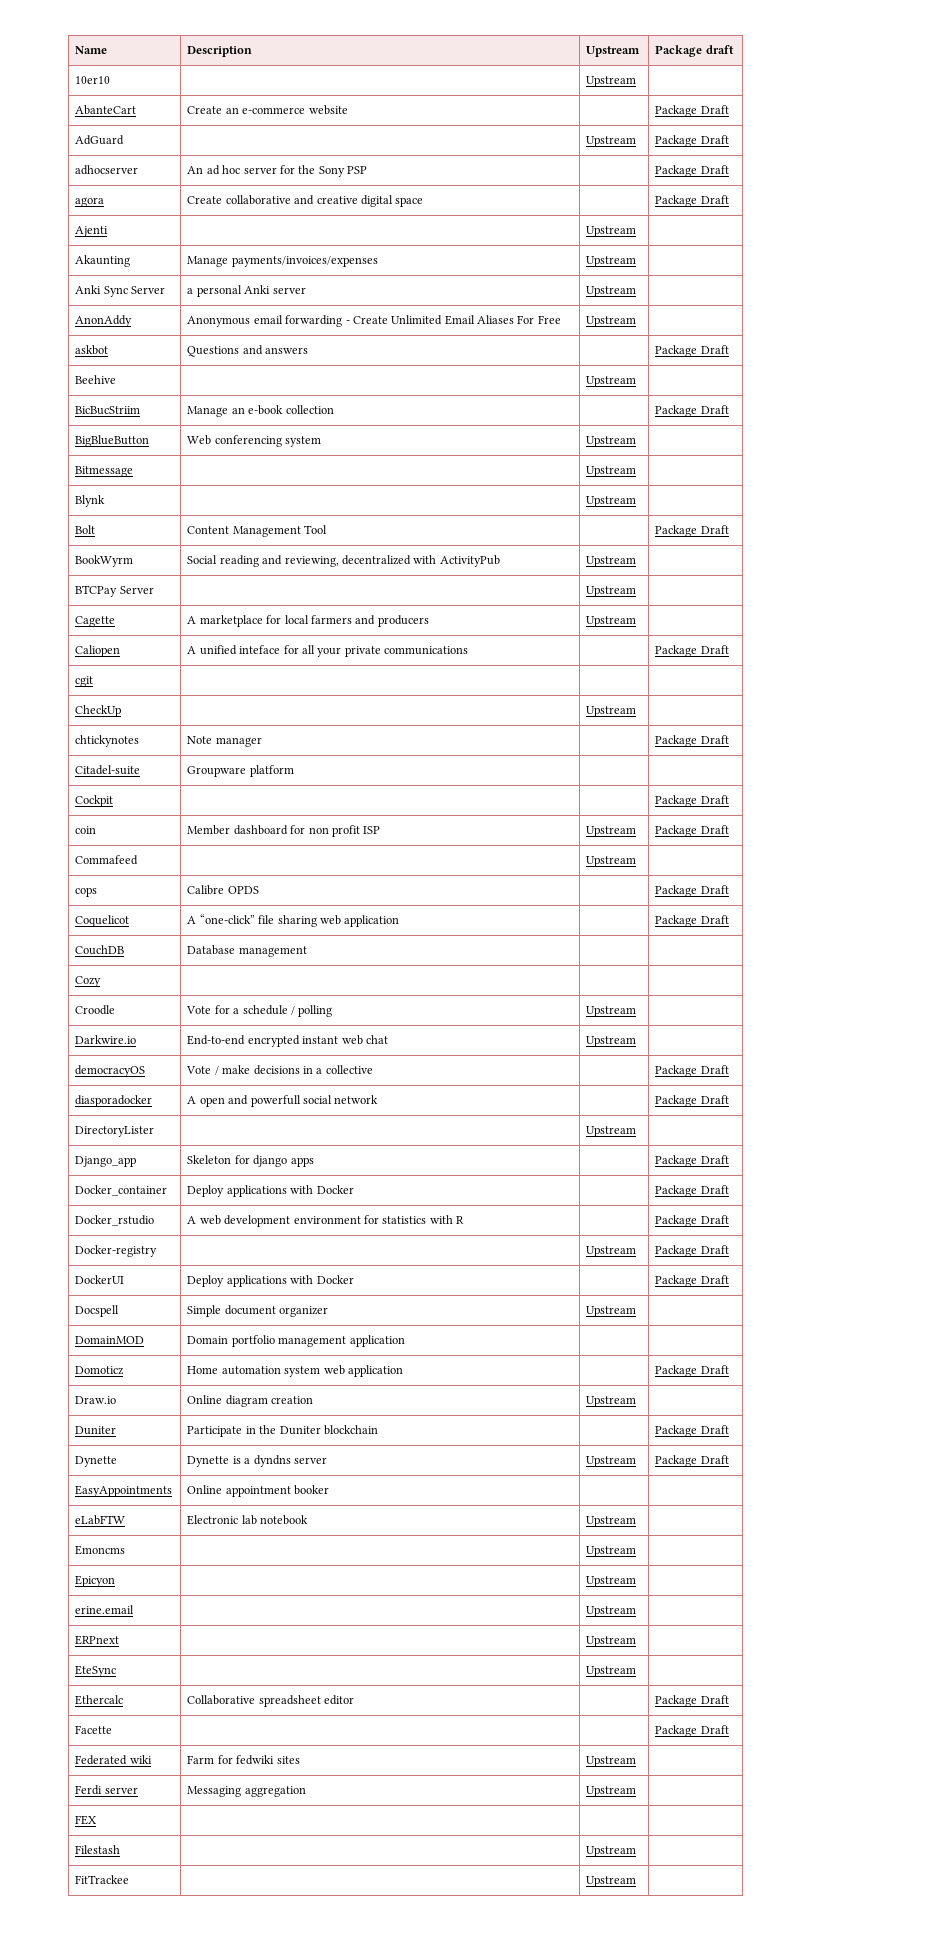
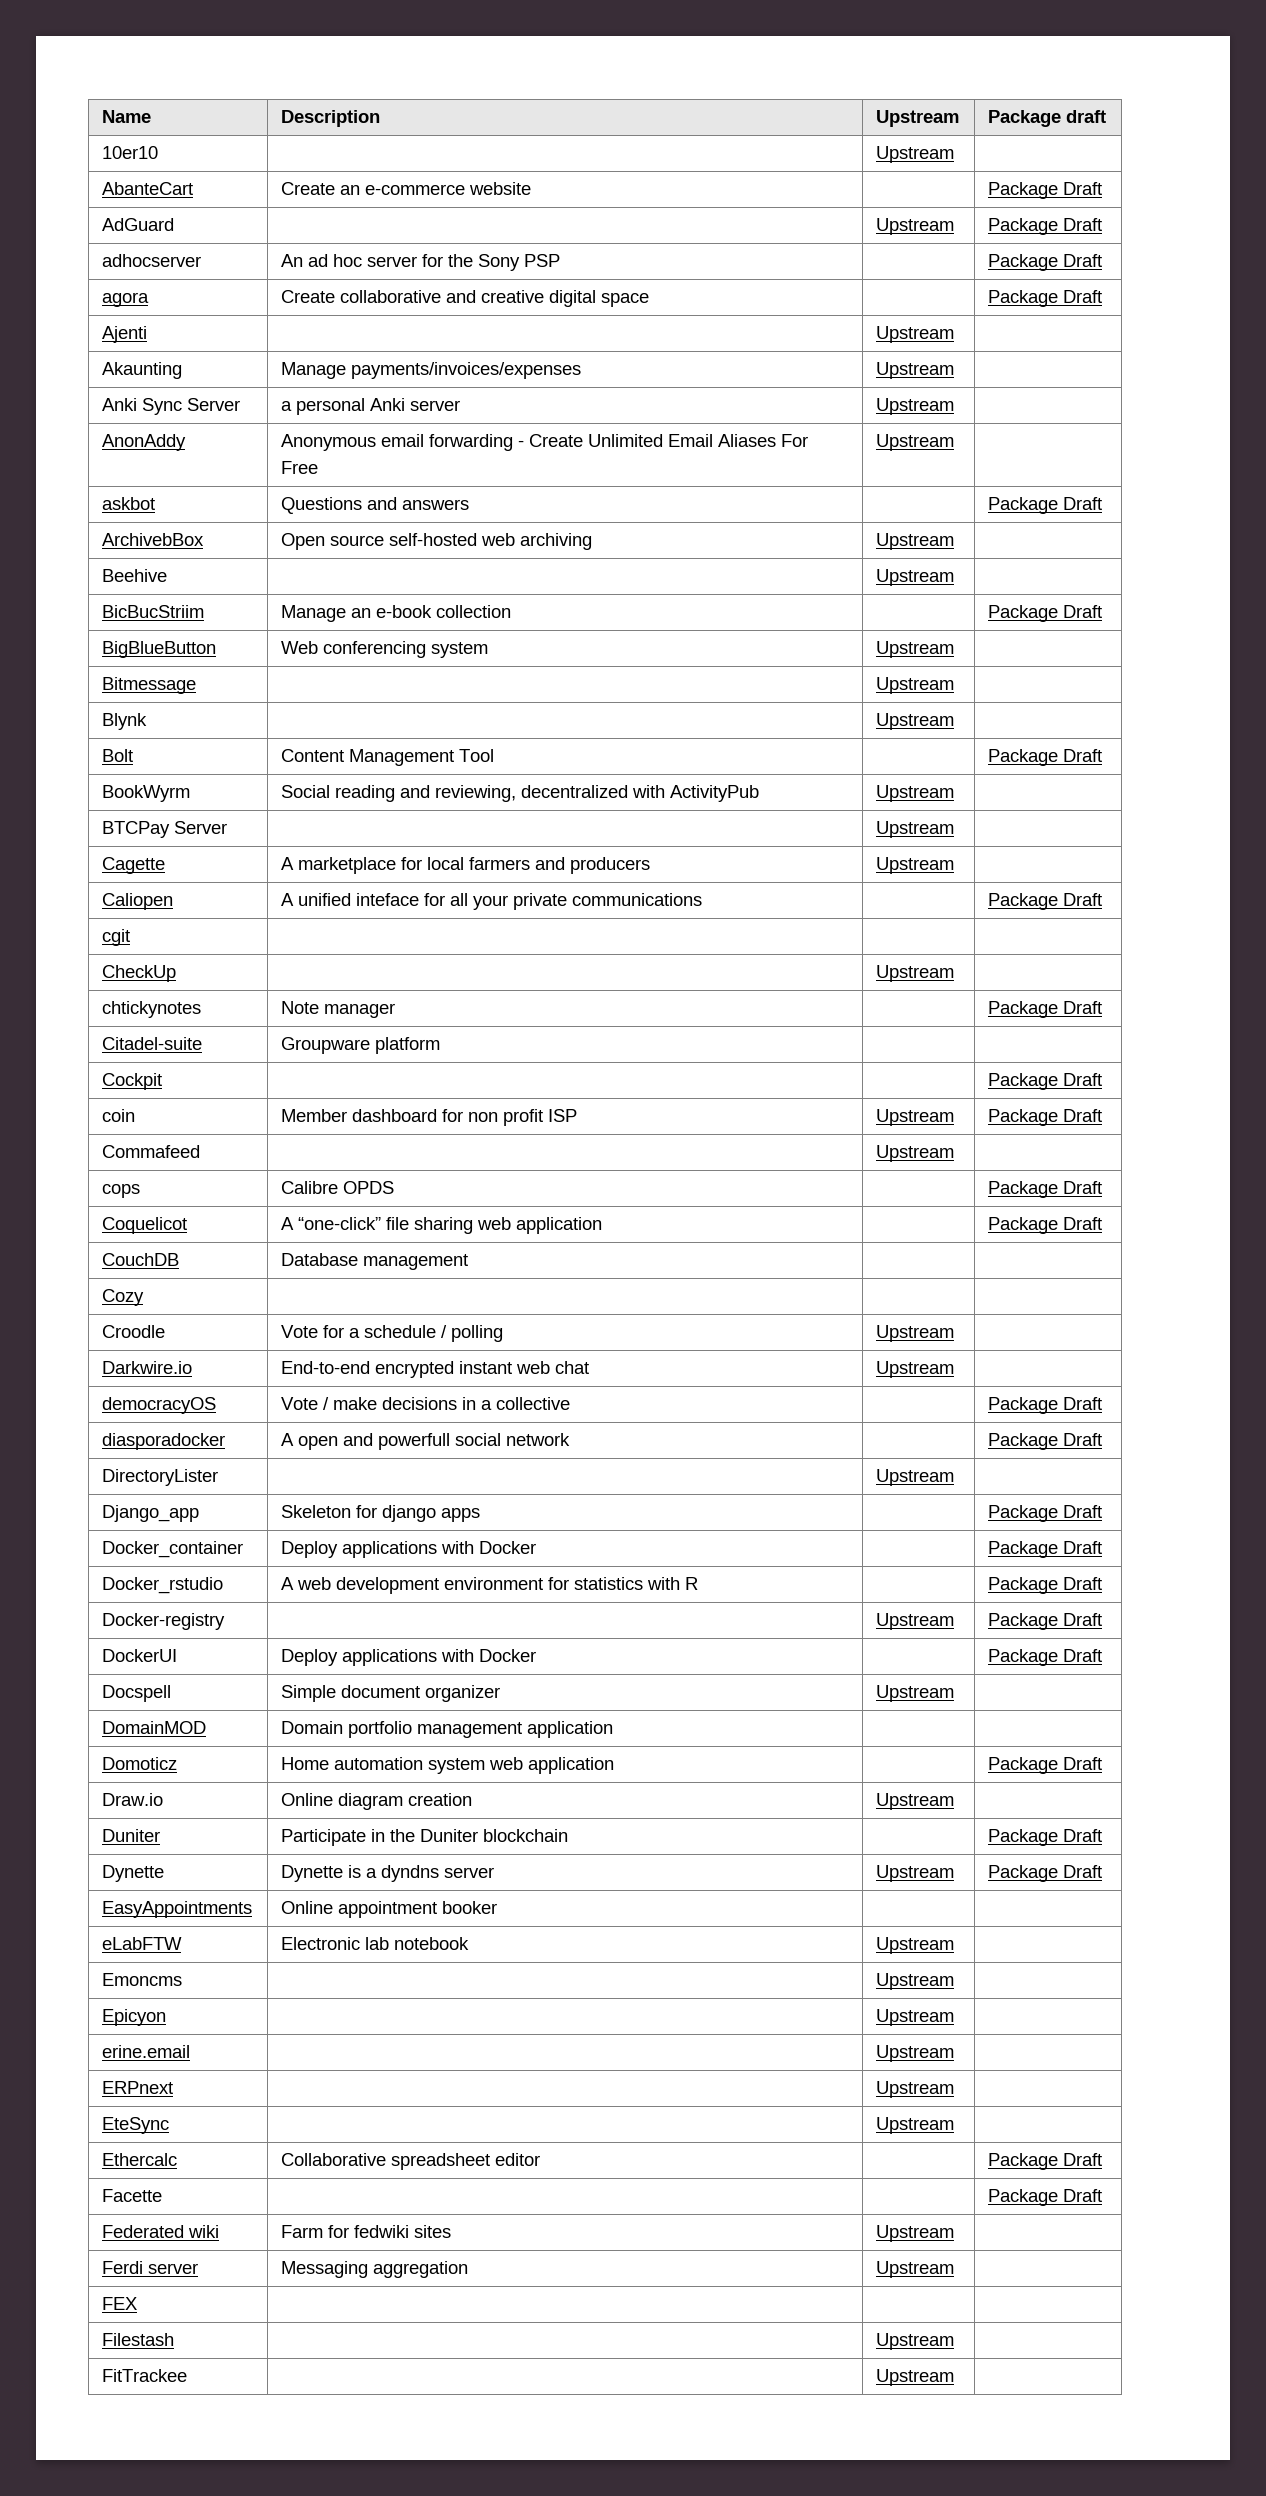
(729, 349) none -> [102,533,205,546] [281,533,593,550] [876,533,955,550] // ArchivebBox | Open source self-hosted web archiving | Upstream |

